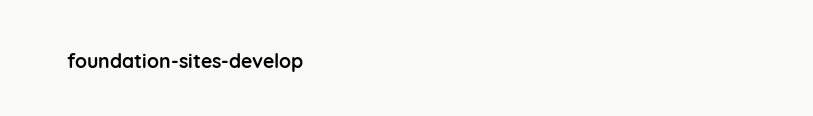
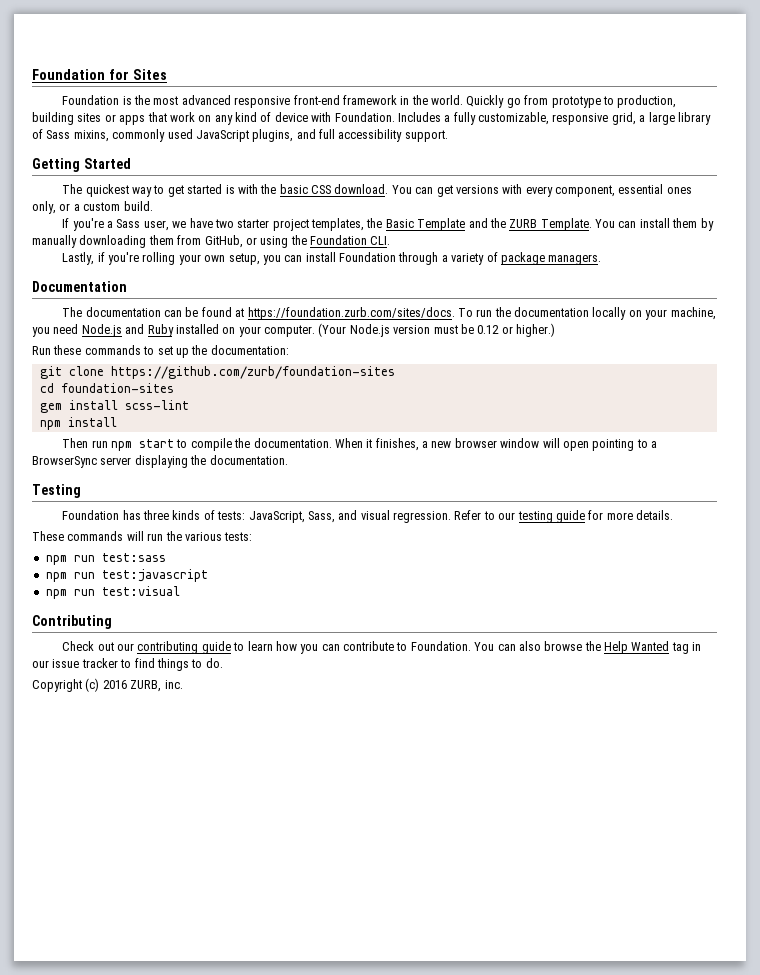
[67,53,303,72] foundation-sites-develop -> [32,69,167,80] [62,95,677,108] [32,112,711,125] [32,129,448,142] [32,158,131,172] [62,184,692,197] [32,201,153,214] [62,218,714,231] [32,235,391,248] [62,252,602,265] [32,281,127,292] [62,307,716,320] [32,323,555,337] [32,345,289,358] [39,366,395,379] [39,383,174,393] [39,400,189,413] [39,417,117,430] [62,438,658,451] [32,455,288,468] [32,484,81,498] [62,510,674,523] [32,531,253,541] [45,553,166,565] [45,569,208,582] [45,586,180,599] [32,615,112,629] [62,641,702,654] [32,658,223,671] [32,678,183,692] Foundation for Sites // Foundation is the most advanced responsive front-end framework in the world. Quickly go from prototype to production, building sites or apps that work on any kind of device with Foundation. Includes a fully customizable, responsive grid, a large library of Sass mixins, commonly used JavaScript plugins, and full accessibility support. // Getting Started // The quickest way to get started is with the basic CSS download. You can get versions with every component, essential ones only, or a custom build. // If you're a Sass user, we have two starter project templates, the Basic Template and the ZURB Template. You can install them by manually downloading them from GitHub, or using the Foundation CLI. // Lastly, if you're rolling your own setup, you can install Foundation through a variety of package managers. // Documentation // The documentation can be found at https://foundation.zurb.com/sites/docs. To run the documentation locally on your machine, you need Node.js and Ruby installed on your computer. (Your Node.js version must be 0.12 or higher.) // Run these commands to set up the documentation: // git clone https://github.com/zurb/foundation-sites // cd foundation-sites // gem install scss-lint // npm install // Then run npm start to compile the documentation. When it finishes, a new browser window will open pointing to a BrowserSync server displaying the documentation. // Testing // Foundation has three kinds of tests: JavaScript, Sass, and visual regression. Refer to our testing guide for more details. // These commands will run the various tests: // npm run test:sass // npm run test:javascript // npm run test:visual // Contributing // Check out our contributing guide to learn how you can contribute to Foundation. You can also browse the Help Wanted tag in our issue tracker to find things to do. // Copyright (c) 2016 ZURB, inc.

